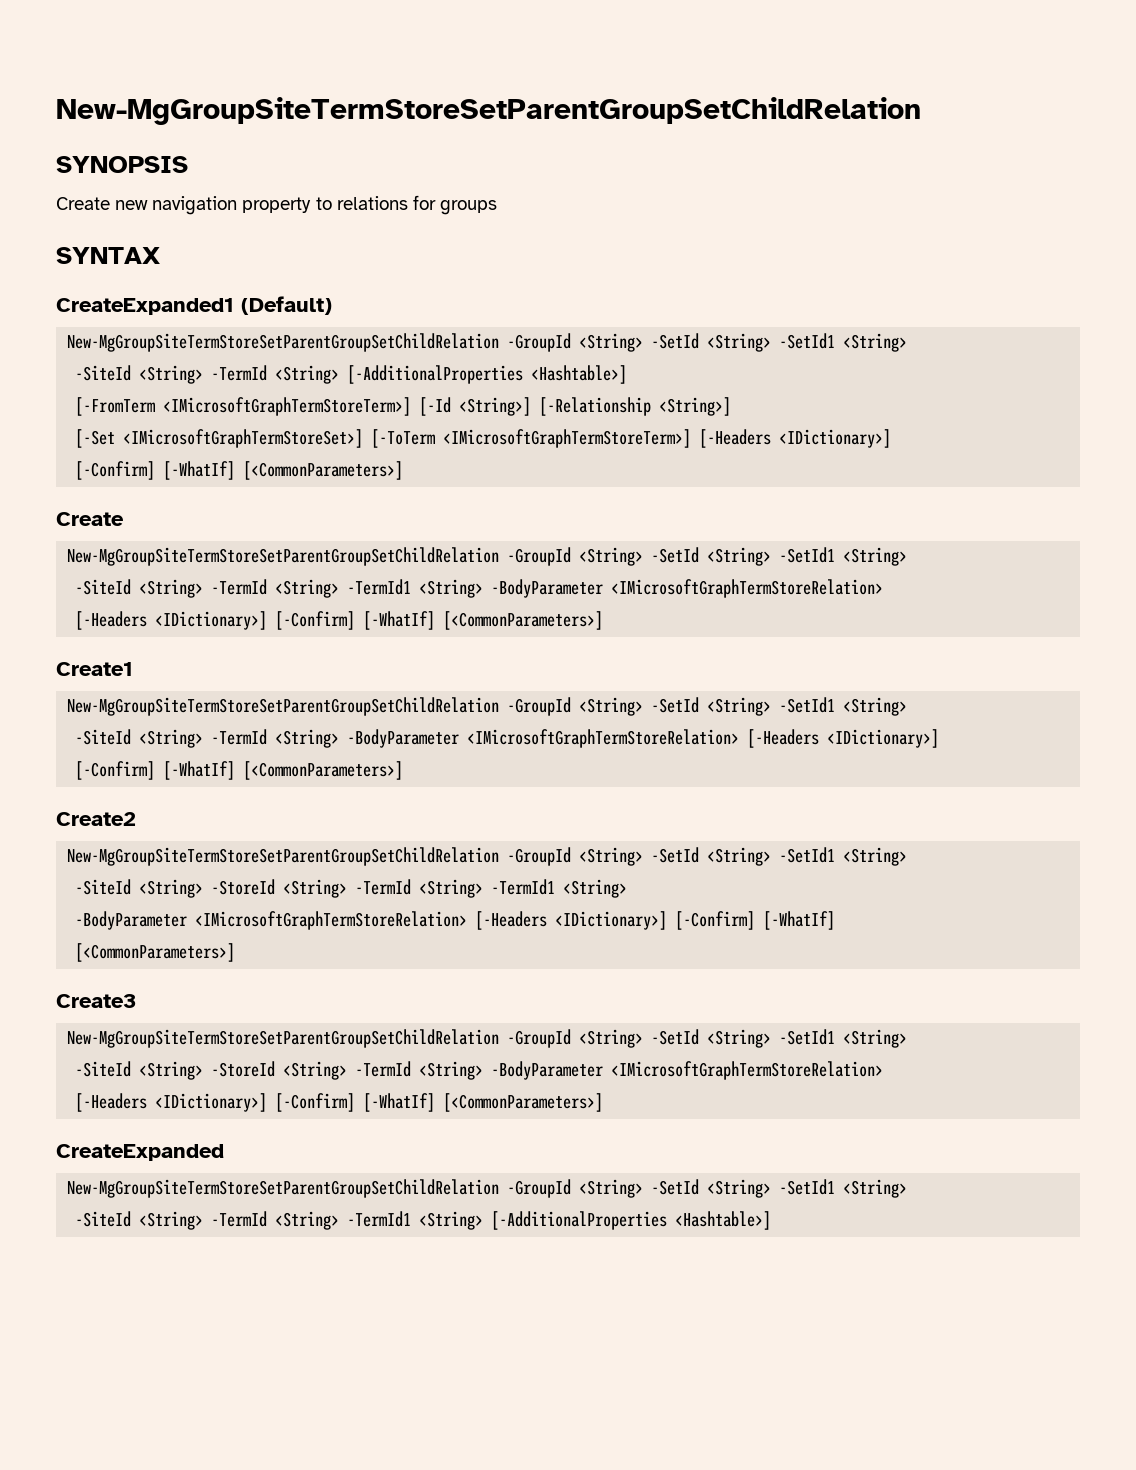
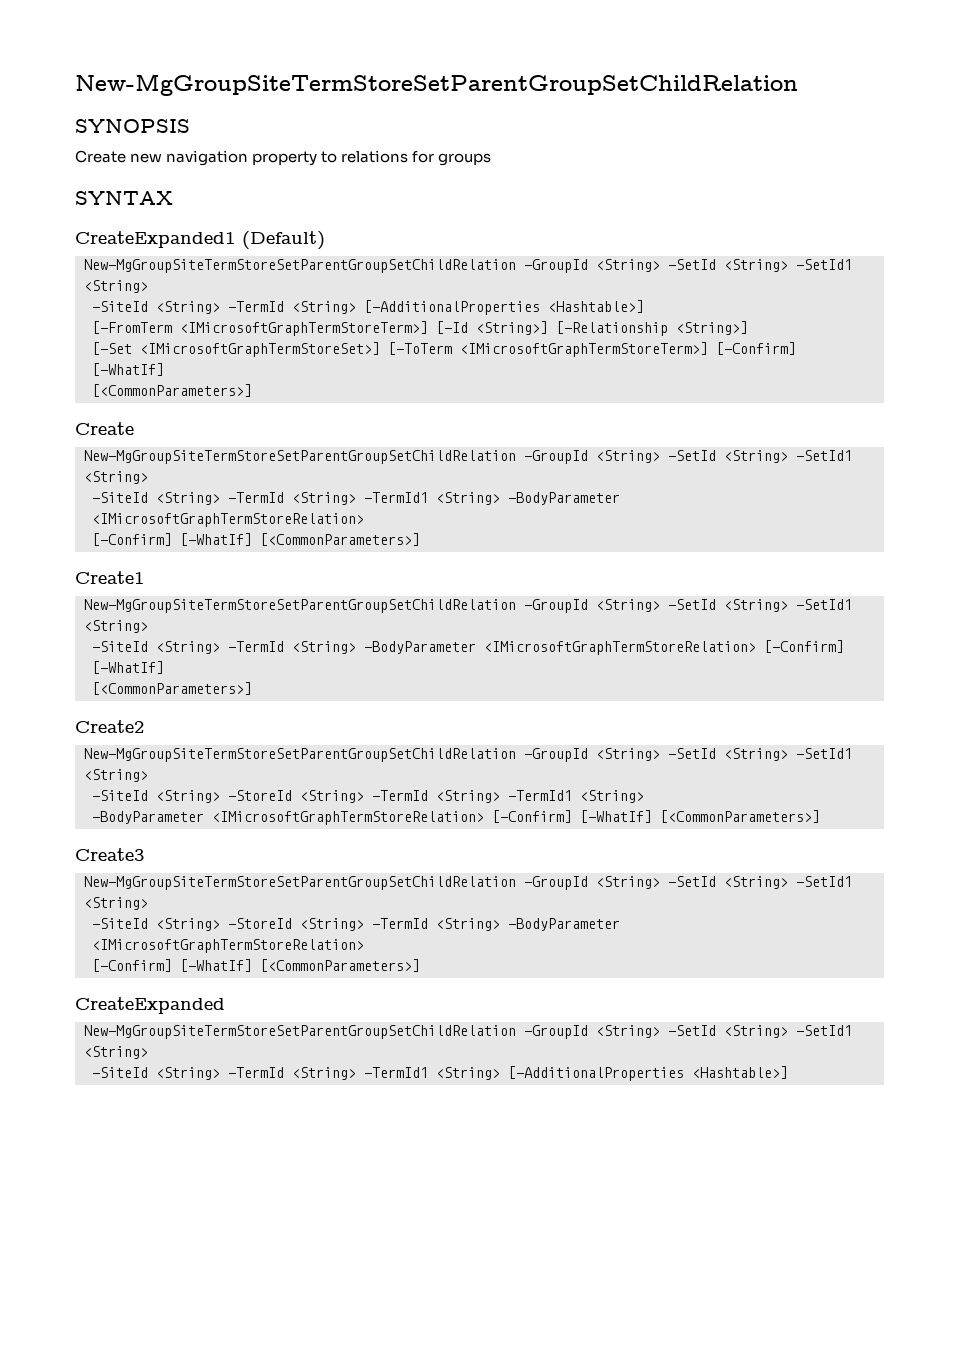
[699,429,892,448] [75,461,236,480] [-Headers <IDictionary>] // [-Confirm] [-WhatIf] -> [716,342,796,355] [92,363,164,376] [-Confirm] [-WhatIf] //
[75,611,268,630] [-Headers <IDictionary>] -> (364, 520) none
[747,729,940,748] [75,761,236,780] [-Headers <IDictionary>] // [-Confirm] [-WhatIf] -> [764,640,844,653] [92,661,164,674] [-Confirm] [-WhatIf] //
[475,911,836,930] [-Headers <IDictionary>] [-Confirm] [-WhatIf] // -> [492,810,652,823] [-Confirm] [-WhatIf]
[75,1093,268,1112] [-Headers <IDictionary>] -> (364, 946) none

